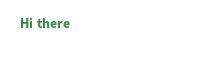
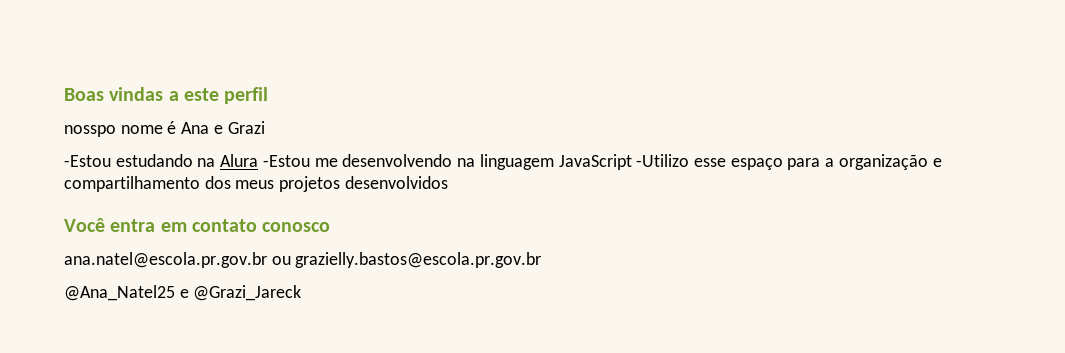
[20,17,70,28] Hi there -> [64,87,269,104] [64,121,265,137] [64,154,942,170] [64,176,448,192] [64,218,331,232] [64,252,542,268] [64,285,302,301] Boas vindas a este perfil // nosspo nome é Ana e Grazi // -Estou estudando na Alura -Estou me desenvolvendo na linguagem JavaScript -Utilizo esse espaço para a organização e compartilhamento dos meus projetos desenvolvidos // Você entra em contato conosco // ana.natel@escola.pr.gov.br ou grazielly.bastos@escola.pr.gov.br // @Ana_Natel25 e @Grazi_Jareck

